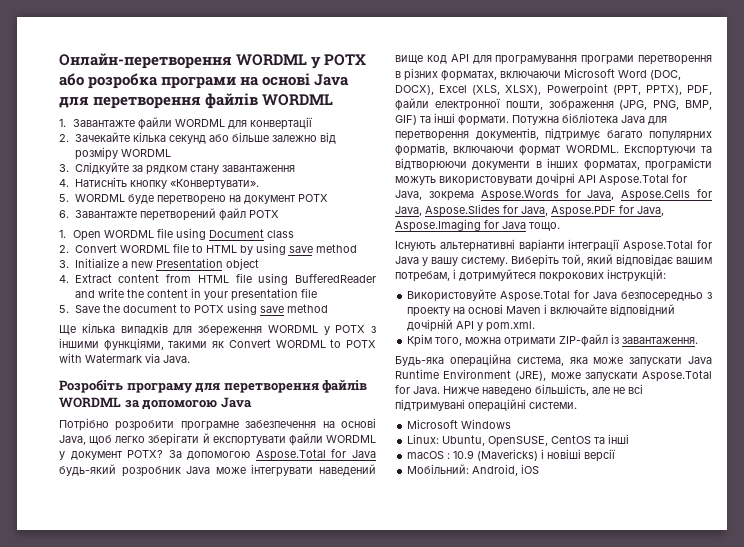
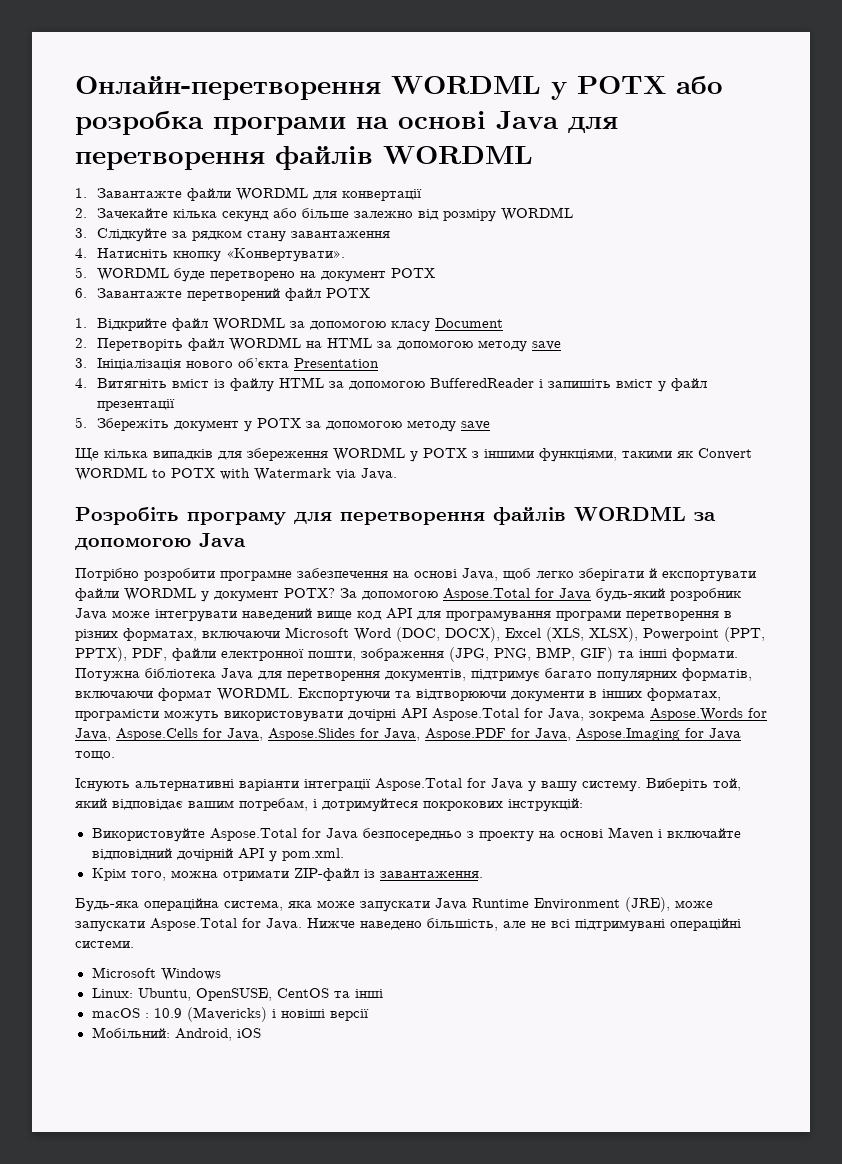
[73,228,207,241] Open WORDML file using -> [97,317,431,332] Відкрийте файл WORDML за допомогою класу
[267,230,295,238] [59,243,357,255] [59,258,153,268] class // 2. Convert WORDML file to HTML by using save method // 3. Initialize a new -> [75,337,562,352] [75,358,290,370] // 2. Перетворіть файл WORDML на HTML за допомогою методу save // 3. Ініціалізація нового об’єкта
[225,258,259,270] [59,273,376,285] [74,288,317,301] [59,303,328,315] object // 4. Extract content from HTML file using BufferedReader and write the content in your presentation file // 5. Save the document to POTX using save method -> [75,377,708,392] [97,399,176,411] [75,417,491,432] // 4. Витягніть вміст із файлу HTML за допомогою BufferedReader і запишіть вміст у файл презентації // 5. Збережіть документ у POTX за допомогою методу save

